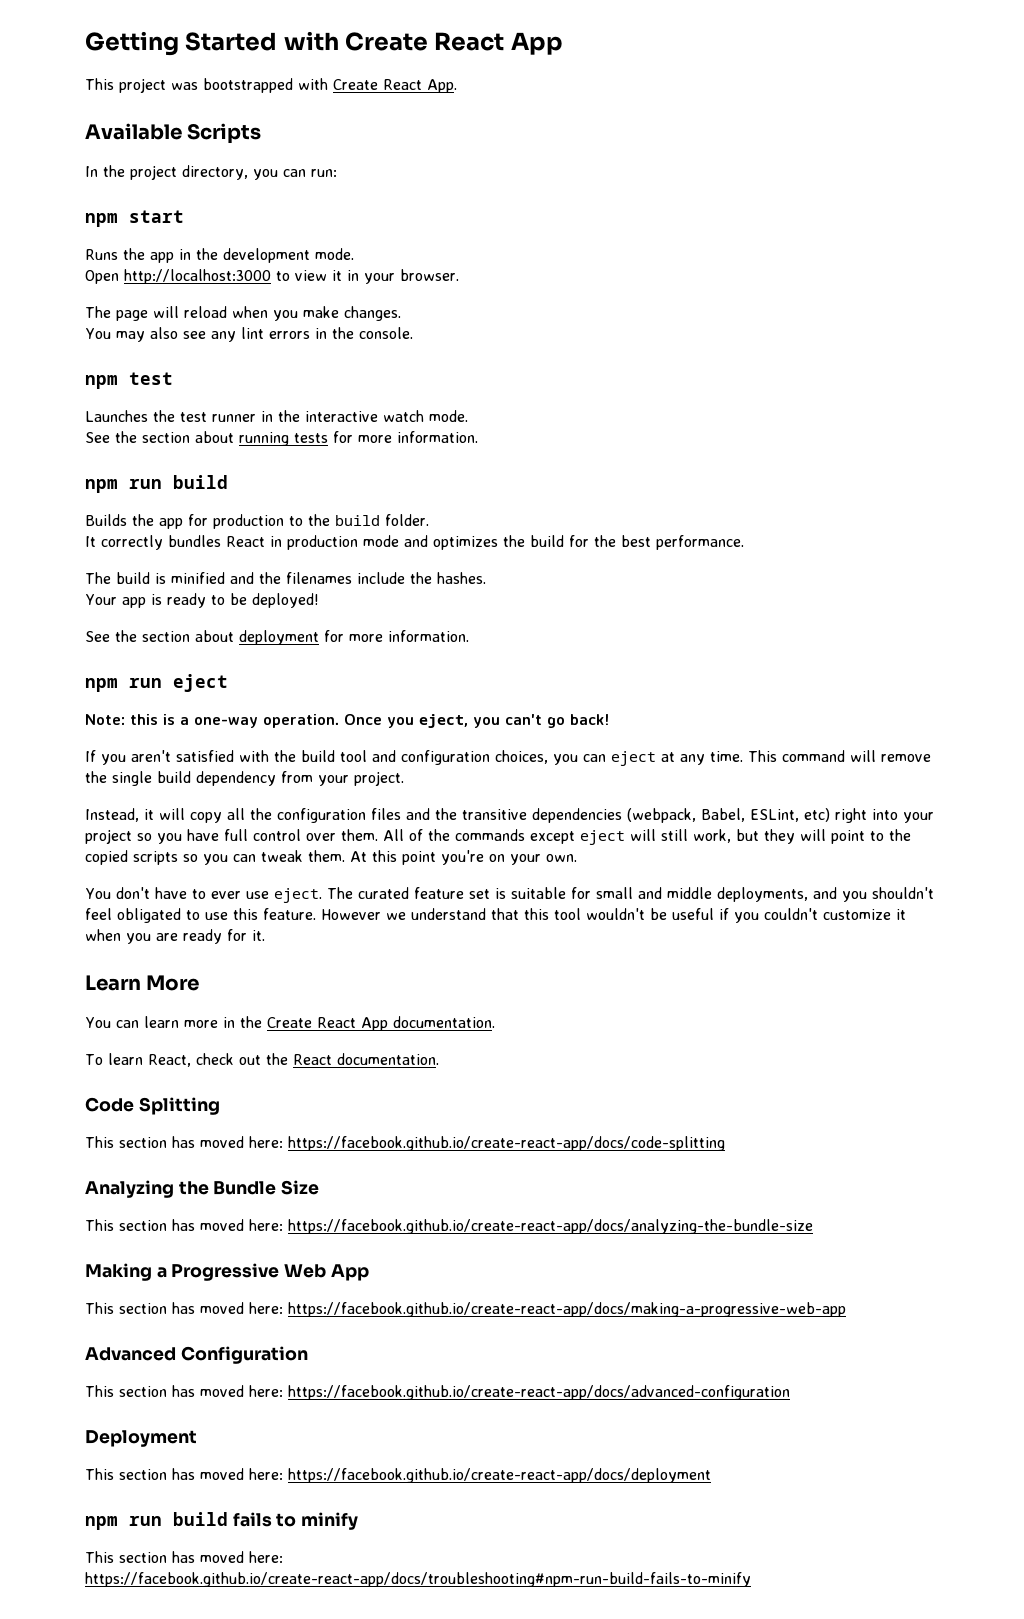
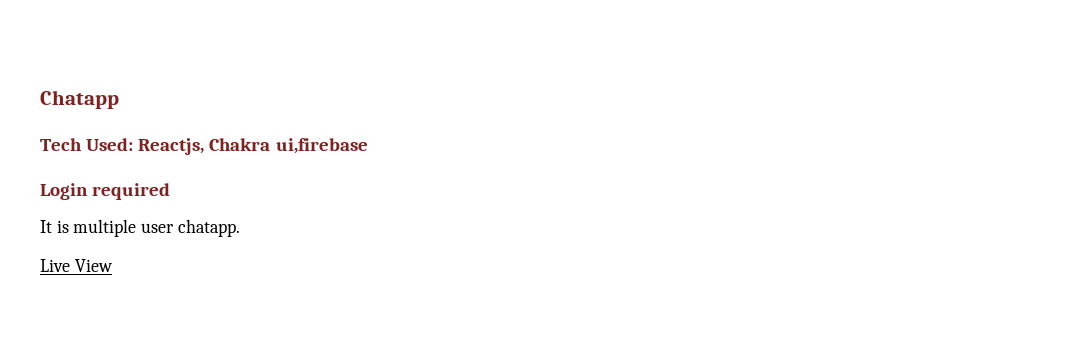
[85,31,563,56] [85,78,457,93] [85,123,262,144] [85,165,337,180] [85,210,184,227] [85,248,354,263] [85,269,459,284] [85,306,401,321] [85,327,413,342] [85,372,173,389] [85,410,468,422] [85,431,478,446] [85,475,228,493] [85,514,429,529] [85,535,744,550] [85,572,486,584] [85,593,319,608] [85,630,469,645] [85,674,228,692] [85,714,609,728] [85,750,931,766] [85,771,404,786] [85,808,934,823] [85,829,911,845] [85,850,577,865] [85,887,934,903] [85,908,906,923] [85,929,265,944] [85,975,200,991] [85,1016,495,1031] [85,1053,439,1067] [85,1097,220,1115] [85,1136,725,1151] [85,1180,320,1198] [85,1219,813,1234] [85,1263,369,1281] [85,1302,846,1317] [85,1346,308,1364] [85,1385,790,1400] [85,1430,197,1447] [85,1468,711,1483] [85,1512,359,1530] [85,1551,283,1563] [85,1572,751,1587] Getting Started with Create React App // This project was bootstrapped with Create React App. // Available Scripts // In the project directory, you can run: // npm start // Runs the app in the development mode. // Open http://localhost:3000 to view it in your browser. // The page will reload when you make changes. // You may also see any lint errors in the console. // npm test // Launches the test runner in the interactive watch mode. // See the section about running tests for more information. // npm run build // Builds the app for production to the build folder. // It correctly bundles React in production mode and optimizes the build for the best performance. // The build is minified and the filenames include the hashes. // Your app is ready to be deployed! // See the section about deployment for more information. // npm run eject // Note: this is a one-way operation. Once you eject, you can't go back! // If you aren't satisfied with the build tool and configuration choices, you can eject at any time. This command will remove the single build dependency from your project. // Instead, it will copy all the configuration files and the transitive dependencies (webpack, Babel, ESLint, etc) right into your project so you have full control over them. All of the commands except eject will still work, but they will point to the copied scripts so you can tweak them. At this point you're on your own. // You don't have to ever use eject. The curated feature set is suitable for small and middle deployments, and you shouldn't feel obligated to use this feature. However we understand that this tool wouldn't be useful if you couldn't customize it when you are ready for it. // Learn More // You can learn more in the Create React App documentation. // To learn React, check out the React documentation. // Code Splitting // This section has moved here: https://facebook.github.io/create-react-app/docs/code-splitting // Analyzing the Bundle Size // This section has moved here: https://facebook.github.io/create-react-app/docs/analyzing-the-bundle-size // Making a Progressive Web App // This section has moved here: https://facebook.github.io/create-react-app/docs/making-a-progressive-web-app // Advanced Configuration // This section has moved here: https://facebook.github.io/create-react-app/docs/advanced-configuration // Deployment // This section has moved here: https://facebook.github.io/create-react-app/docs/deployment // npm run build fails to minify // This section has moved here: https://facebook.github.io/create-react-app/docs/troubleshooting#npm-run-build-fails-to-minify -> [40,90,119,109] [40,138,368,155] [40,183,171,200] [40,219,240,237] [40,259,113,272] Chatapp // Tech Used: Reactjs, Chakra ui,firebase // Login required // It is multiple user chatapp. // Live View

